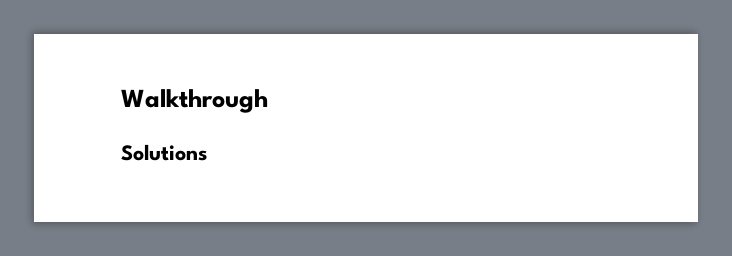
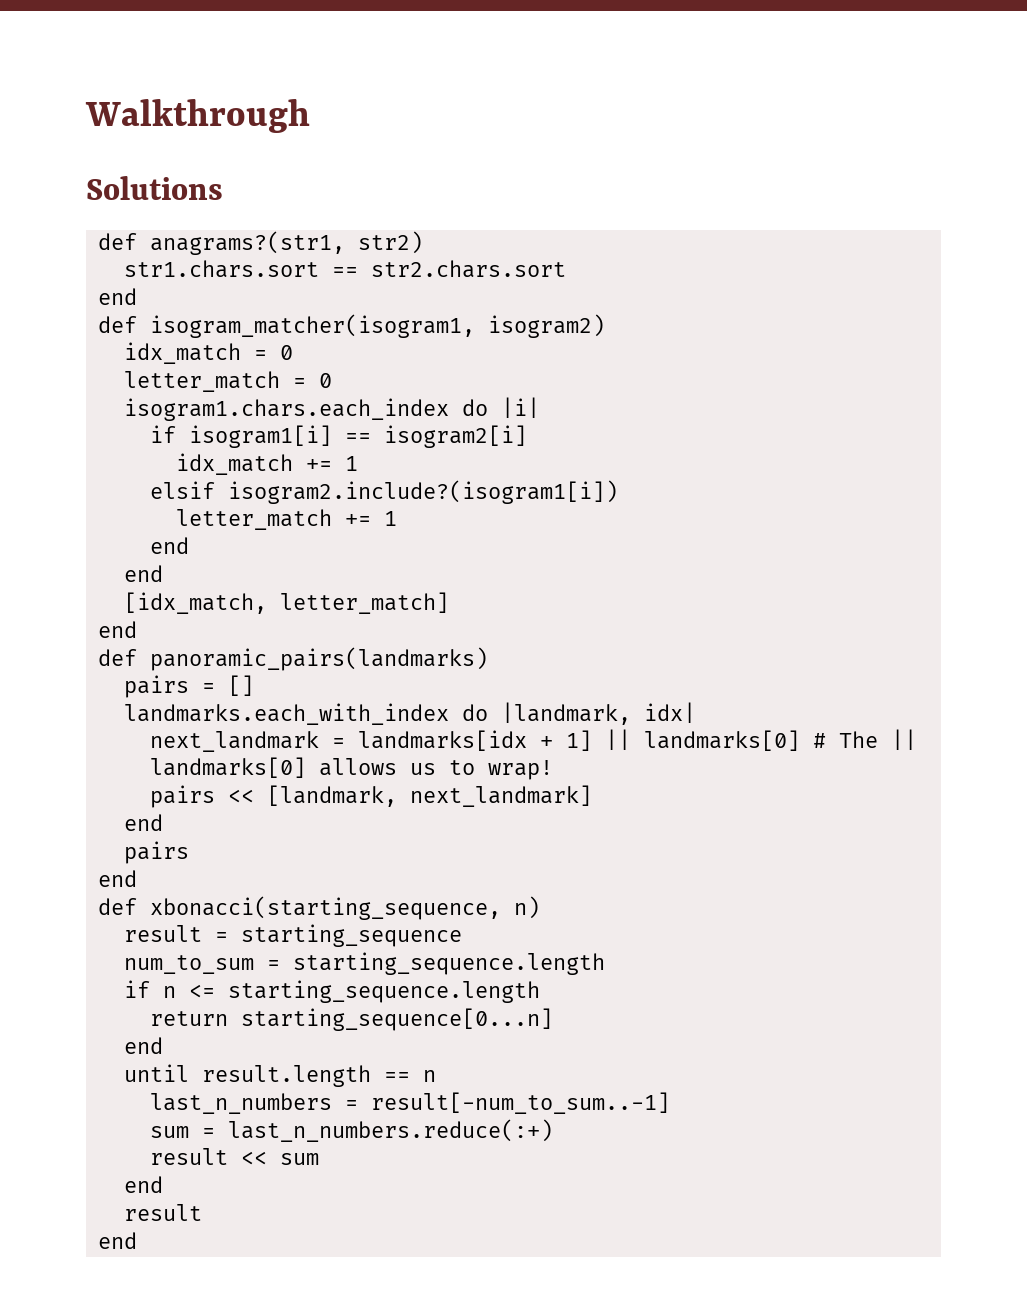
(207, 152) none -> [98,231,424,255] [124,260,567,278] [98,288,138,305] [98,314,606,338] [124,342,294,364] [124,371,333,392] [124,397,541,421] [150,425,528,448] [176,453,359,475] [150,480,619,504] [176,509,398,530] [150,537,190,554] [124,565,164,582] [124,592,450,614] [98,621,138,638] [98,647,489,671] [124,675,255,698] [124,702,697,725] [150,729,918,752] [150,757,554,780] [150,785,593,808] [124,814,164,831] [124,841,190,864] [98,870,138,887] [98,896,541,920] [124,924,463,947] [124,952,606,975] [124,980,541,1003] [150,1008,554,1031] [124,1037,164,1054] [124,1064,437,1087] [150,1092,671,1114] [150,1119,554,1142] [150,1148,320,1165] [124,1176,164,1193] [124,1204,203,1221] [98,1232,138,1249] // def anagrams?(str1, str2) // str1.chars.sort == str2.chars.sort // end // def isogram_matcher(isogram1, isogram2) // idx_match = 0 // letter_match = 0 // isogram1.chars.each_index do |i| // if isogram1[i] == isogram2[i] // idx_match += 1 // elsif isogram2.include?(isogram1[i]) // letter_match += 1 // end // end // [idx_match, letter_match] // end // def panoramic_pairs(landmarks) // pairs = [] // landmarks.each_with_index do |landmark, idx| // next_landmark = landmarks[idx + 1] || landmarks[0] # The || landmarks[0] allows us to wrap! // pairs << [landmark, next_landmark] // end // pairs // end // def xbonacci(starting_sequence, n) // result = starting_sequence // num_to_sum = starting_sequence.length // if n <= starting_sequence.length // return starting_sequence[0...n] // end // until result.length == n // last_n_numbers = result[-num_to_sum..-1] // sum = last_n_numbers.reduce(:+) // result << sum // end // result // end

